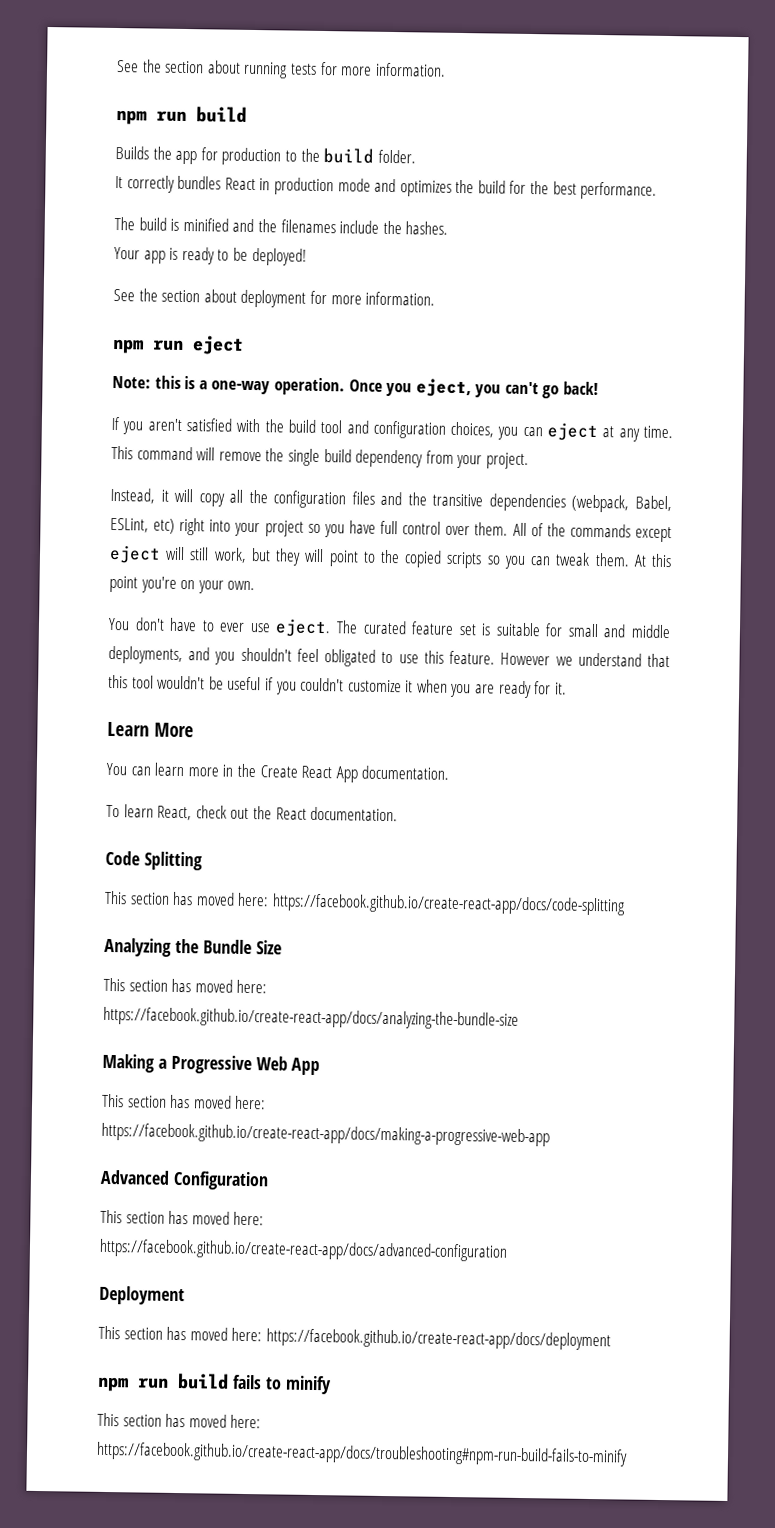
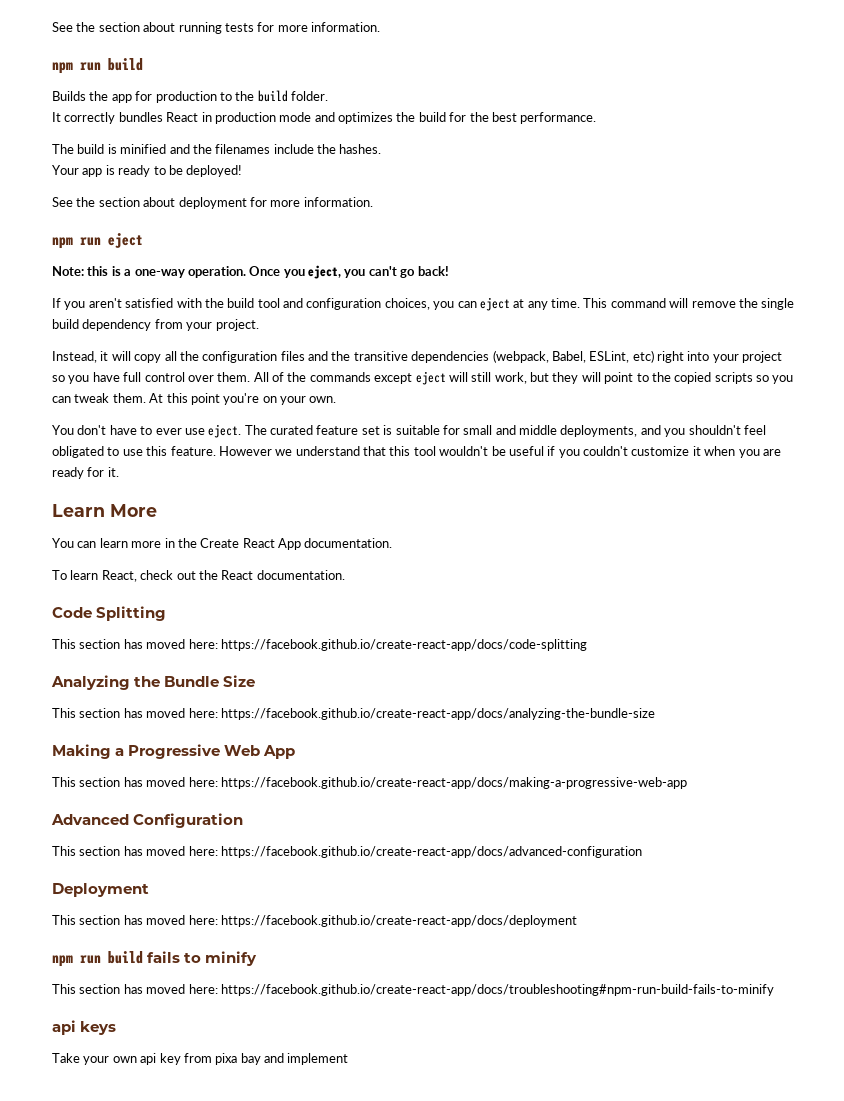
(628, 1454) none -> [52,1020,117,1035] [52,1053,349,1065] // api keys // Take your own api key from pixa bay and implement

